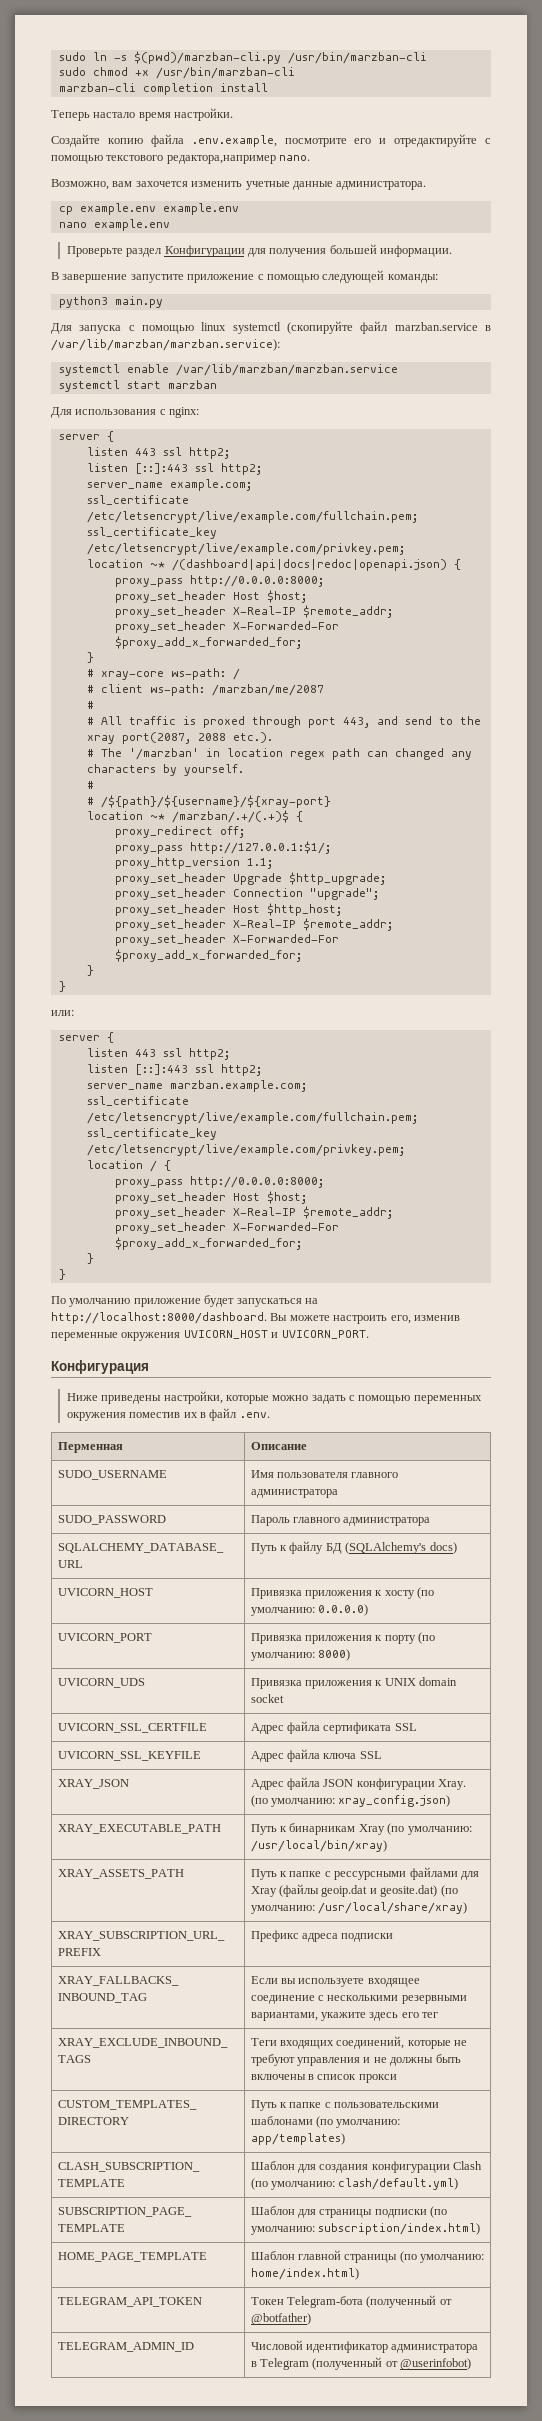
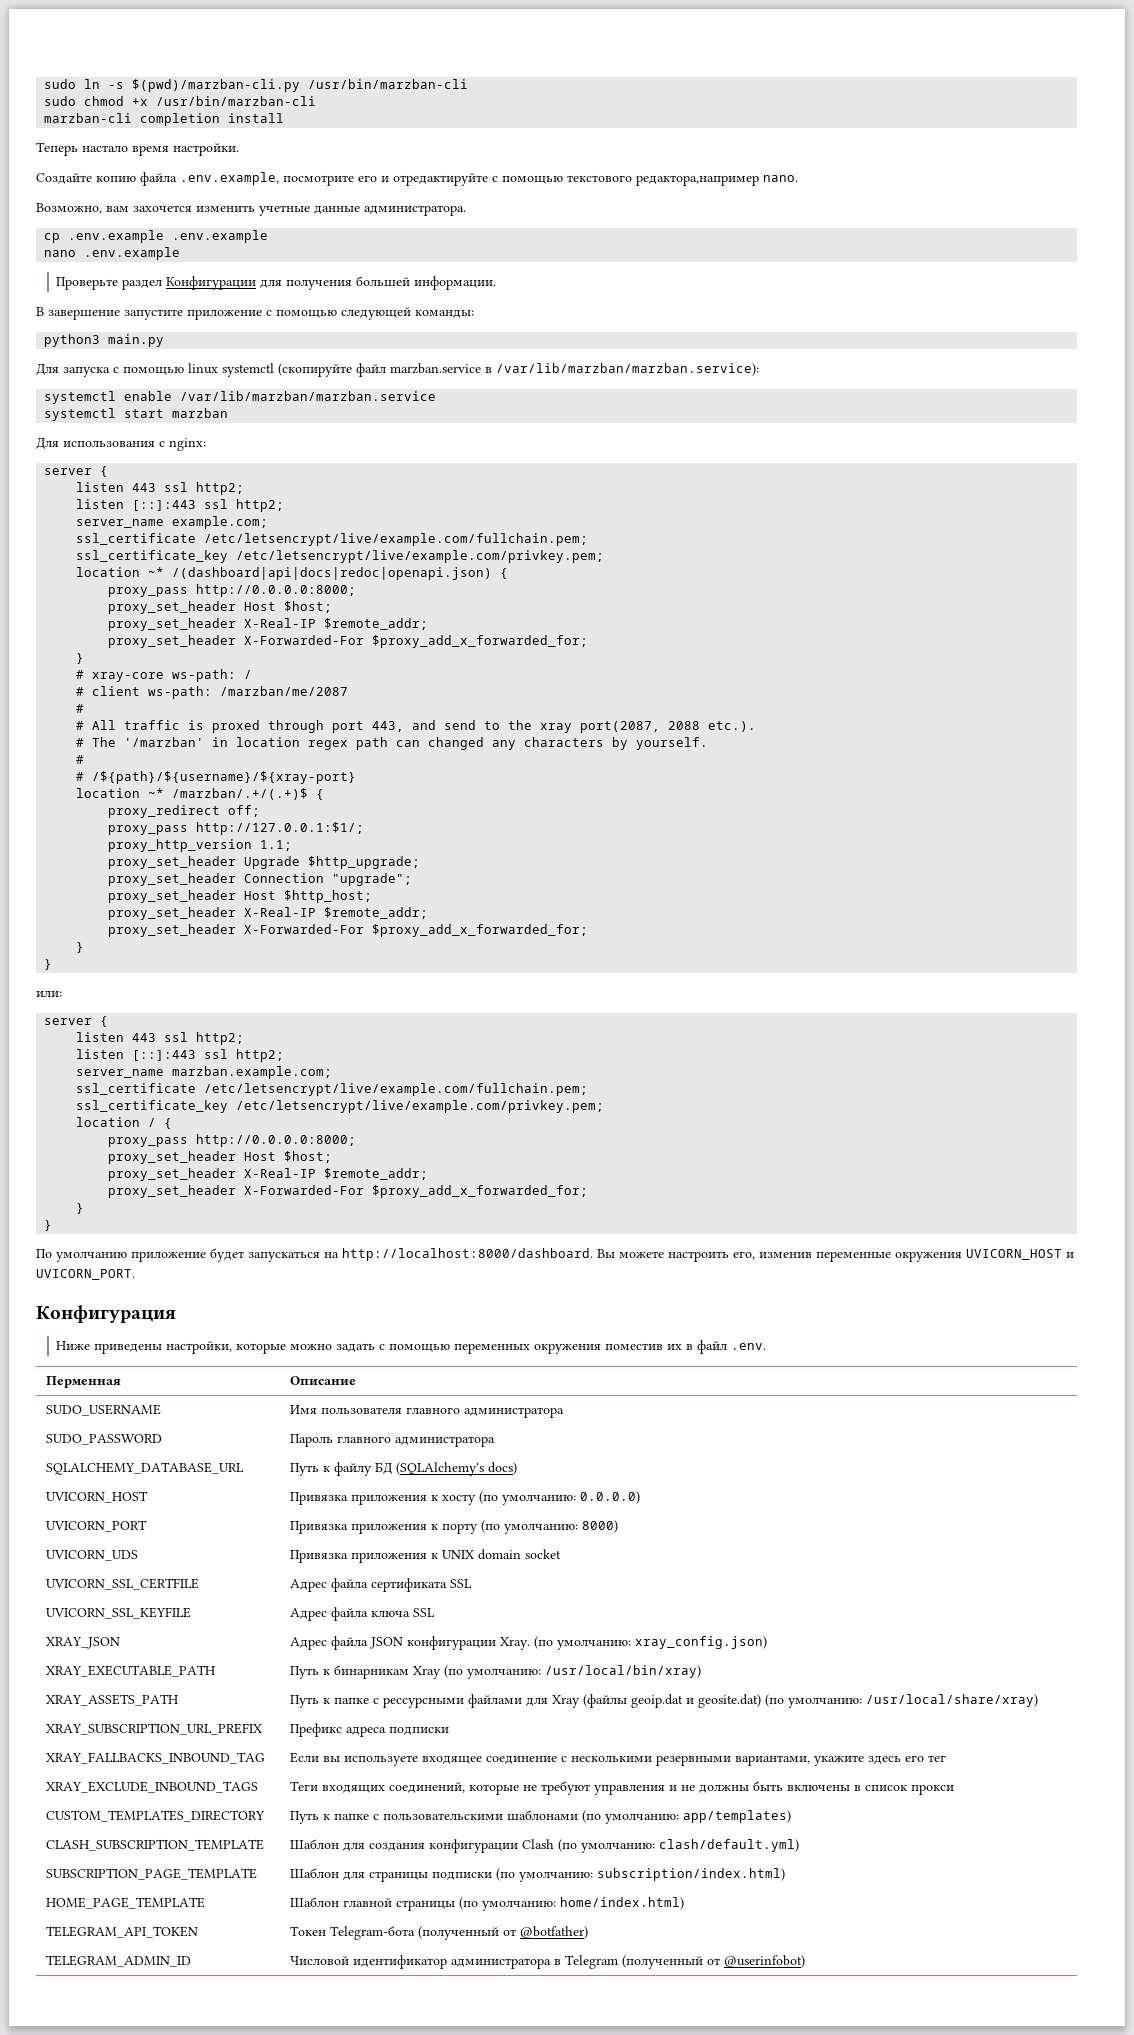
[79,203,239,215] example.env example.env -> [68,230,269,243] .env.example .env.example
[93,219,170,231] example.env -> [84,247,181,260] .env.example

